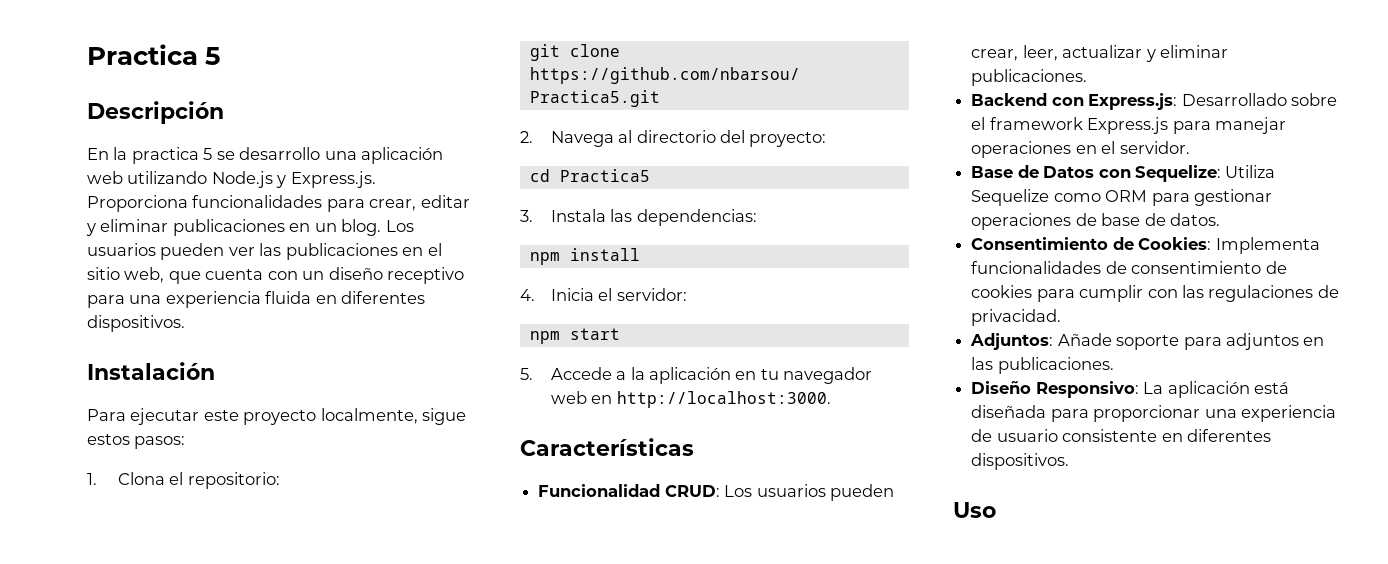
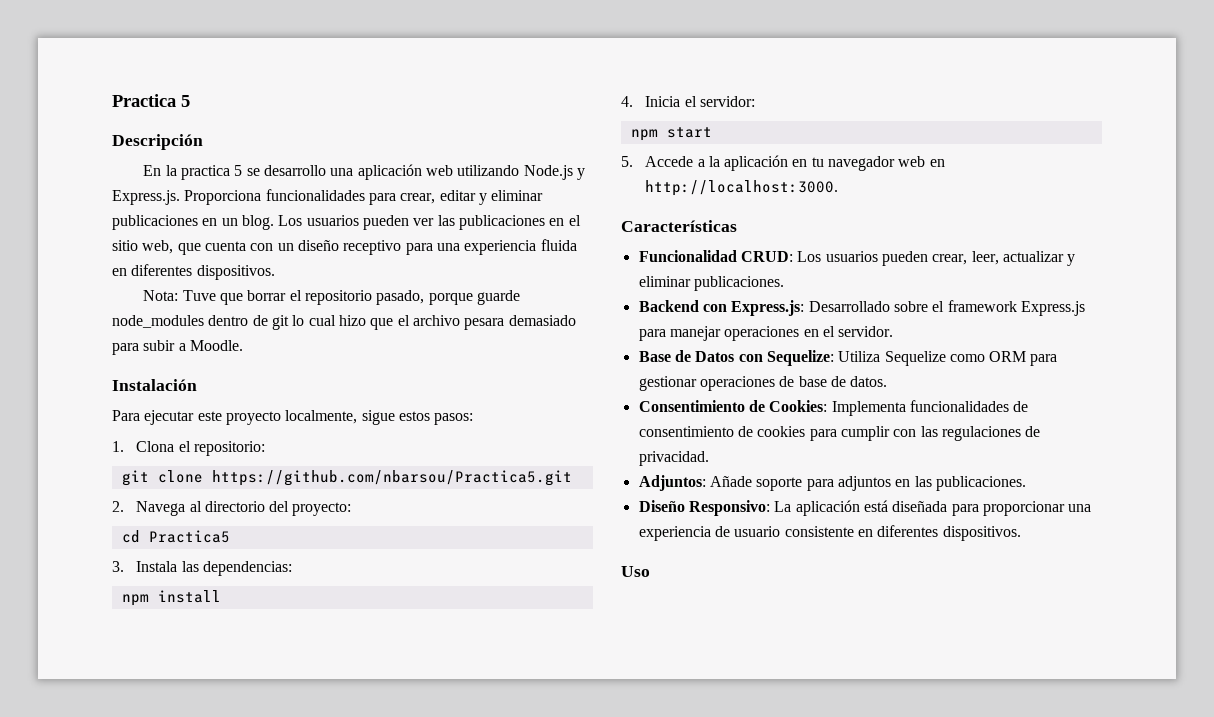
(185, 323) none -> [143,290,520,305] [112,315,576,330] [112,340,243,355] // Nota: Tuve que borrar el repositorio pasado, porque guarde node_modules dentro de git lo cual hizo que el archivo pesara demasiado para subir a Moodle.

